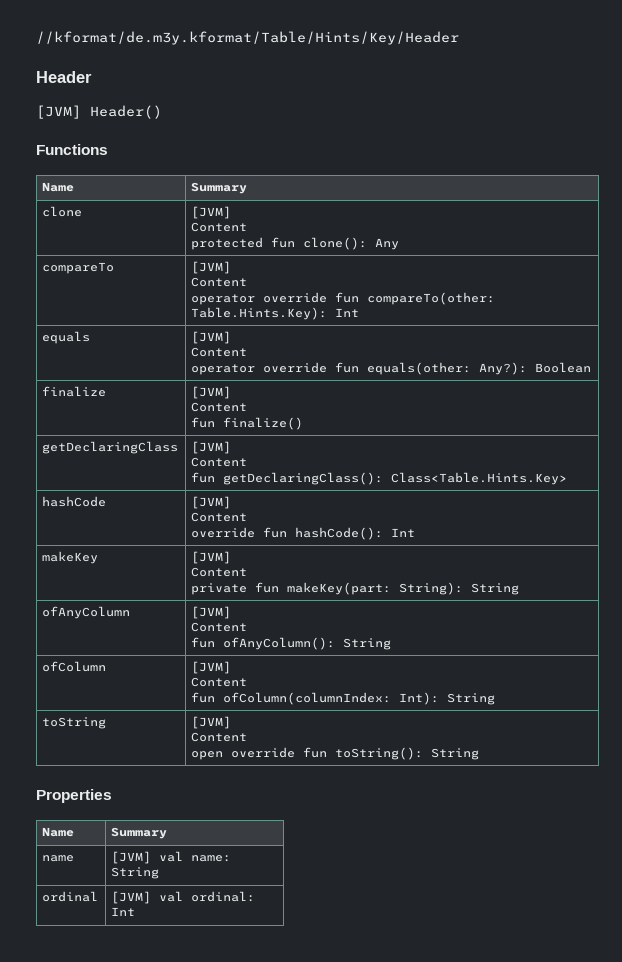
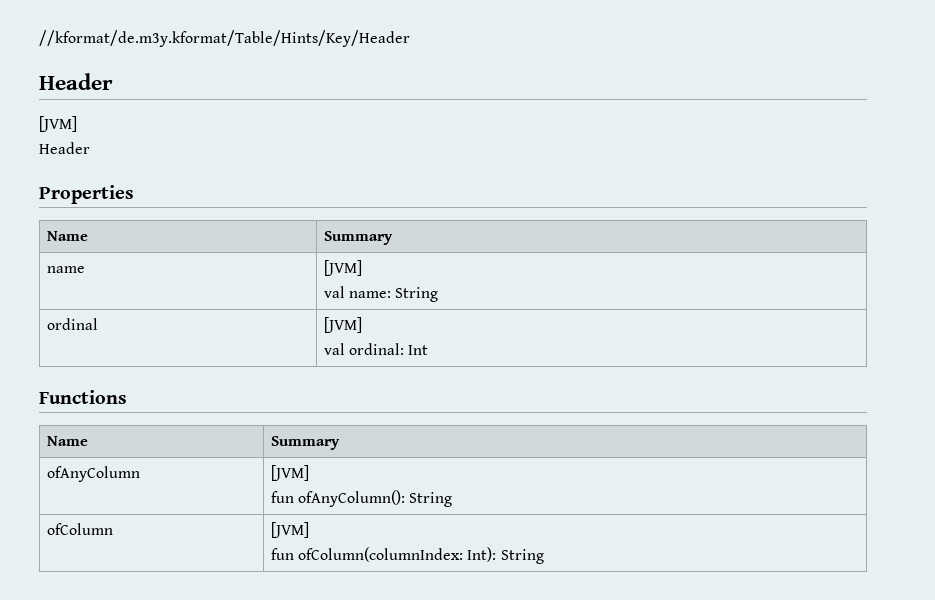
[90,105,162,119] [36,144,108,155] [42,182,75,192] [191,182,248,194] [42,206,83,217] [191,206,232,219] [191,222,248,232] [191,237,400,250] [42,262,115,274] [191,261,232,274] [191,277,248,287] [191,292,496,305] [191,307,360,320] [42,331,91,344] [191,331,232,344] [191,347,248,357] [191,362,592,375] [42,386,107,397] [191,386,232,399] [191,402,248,412] [191,417,304,430] [42,441,179,454] [191,441,232,454] [191,457,248,467] [191,472,568,485] [42,496,107,507] [191,496,232,509] [191,512,248,522] [191,527,416,540] [42,551,99,564] [191,551,232,564] [191,567,248,577] [191,582,520,595] [42,606,131,619] [191,606,232,619] [191,622,248,632] [191,637,392,650] [42,661,107,672] [191,661,232,674] [191,677,248,687] [191,692,496,705] [42,717,107,729] [191,716,232,729] [191,732,248,742] [191,747,480,760] Header() // Functions // Name | Summary // clone | [JVM] // Content // protected fun clone(): Any // compareTo | [JVM] // Content // operator override fun compareTo(other: Table.Hints.Key): Int // equals | [JVM] // Content // operator override fun equals(other: Any?): Boolean // finalize | [JVM] // Content // fun finalize() // getDeclaringClass | [JVM] // Content // fun getDeclaringClass(): Class<Table.Hints.Key> // hashCode | [JVM] // Content // override fun hashCode(): Int // makeKey | [JVM] // Content // private fun makeKey(part: String): String // ofAnyColumn | [JVM] // Content // fun ofAnyColumn(): String // ofColumn | [JVM] // Content // fun ofColumn(columnIndex: Int): String // toString | [JVM] // Content // open override fun toString(): String -> [39,142,90,154] // Header
(152, 857) none -> (362, 268) //
(152, 897) none -> (362, 325) //
(136, 911) none -> [39,390,127,404] [46,436,88,446] [270,436,340,450] [46,466,140,482] [270,465,309,481] [270,490,453,507] [46,523,113,535] [270,522,309,538] [270,547,544,564] // Functions // Name | Summary // ofAnyColumn | [JVM] // fun ofAnyColumn(): String // ofColumn | [JVM] // fun ofColumn(columnIndex: Int): String

